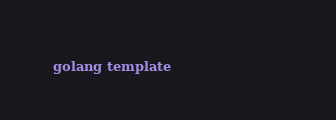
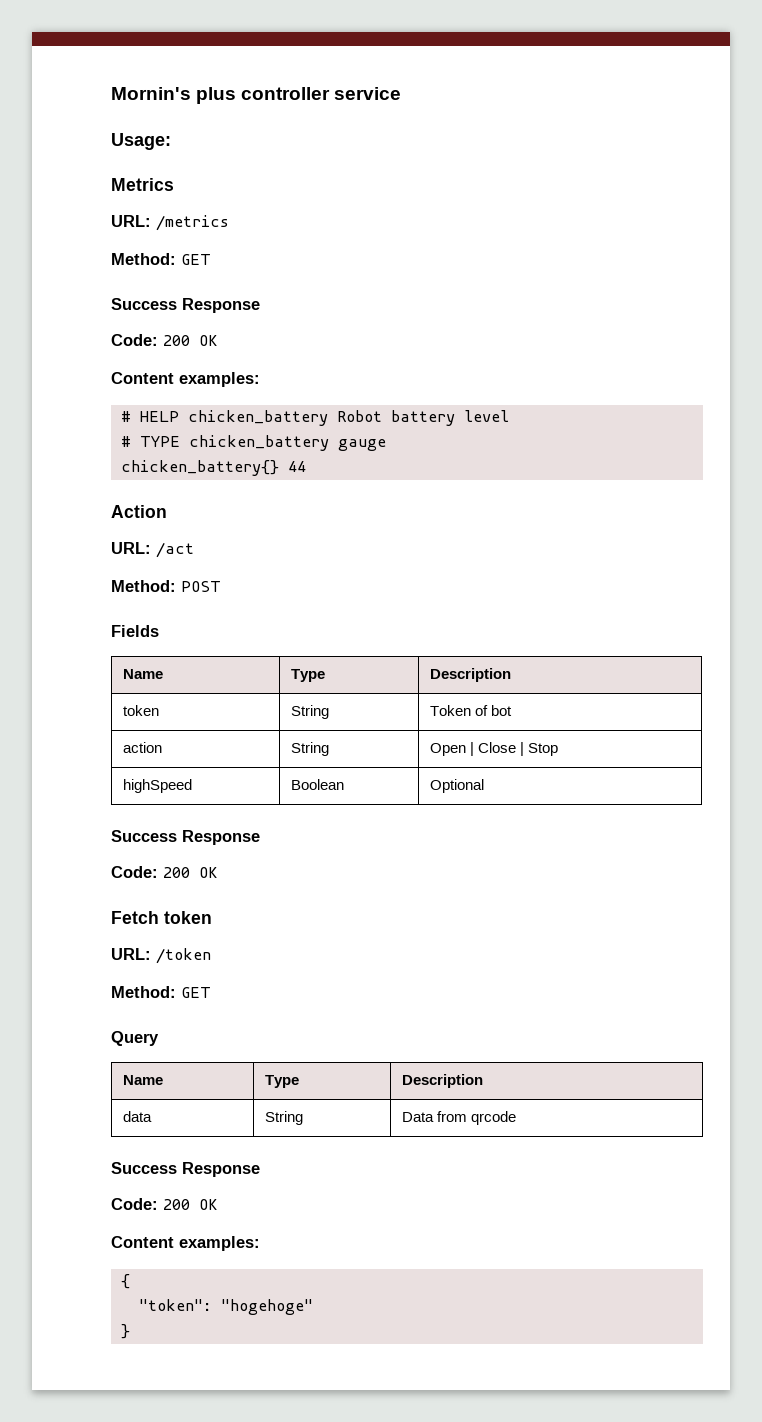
[53,61,171,74] golang template -> [111,87,402,104] [111,133,171,150] [111,178,174,191] [111,215,229,231] [111,253,211,265] [111,298,260,313] [111,334,218,346] [111,372,260,387] [120,410,509,426] [120,435,386,451] [120,460,306,476] [111,505,167,518] [111,542,194,558] [111,580,221,592] [111,625,159,637] [122,669,163,679] [290,669,325,682] [429,668,511,682] [122,705,159,716] [290,705,329,719] [429,705,512,716] [122,742,162,753] [290,742,329,756] [429,742,558,756] [122,779,192,793] [290,779,344,790] [429,779,484,793] [111,830,260,845] [111,866,218,878] [111,911,212,924] [111,948,211,964] [111,986,211,998] [111,1031,159,1046] [122,1075,163,1085] [264,1075,299,1088] [401,1074,483,1088] [122,1111,152,1122] [264,1111,303,1125] [401,1111,516,1125] [111,1162,260,1177] [111,1198,218,1210] [111,1236,260,1251] [120,1274,130,1289] [138,1299,313,1315] [120,1324,130,1339] Mornin's plus controller service // Usage: // Metrics // URL: /metrics // Method: GET // Success Response // Code: 200 OK // Content examples: // # HELP chicken_battery Robot battery level // # TYPE chicken_battery gauge // chicken_battery{} 44 // Action // URL: /act // Method: POST // Fields // Name | Type | Description // token | String | Token of bot // action | String | Open | Close | Stop // highSpeed | Boolean | Optional // Success Response // Code: 200 OK // Fetch token // URL: /token // Method: GET // Query // Name | Type | Description // data | String | Data from qrcode // Success Response // Code: 200 OK // Content examples: // { // "token": "hogehoge" // }

